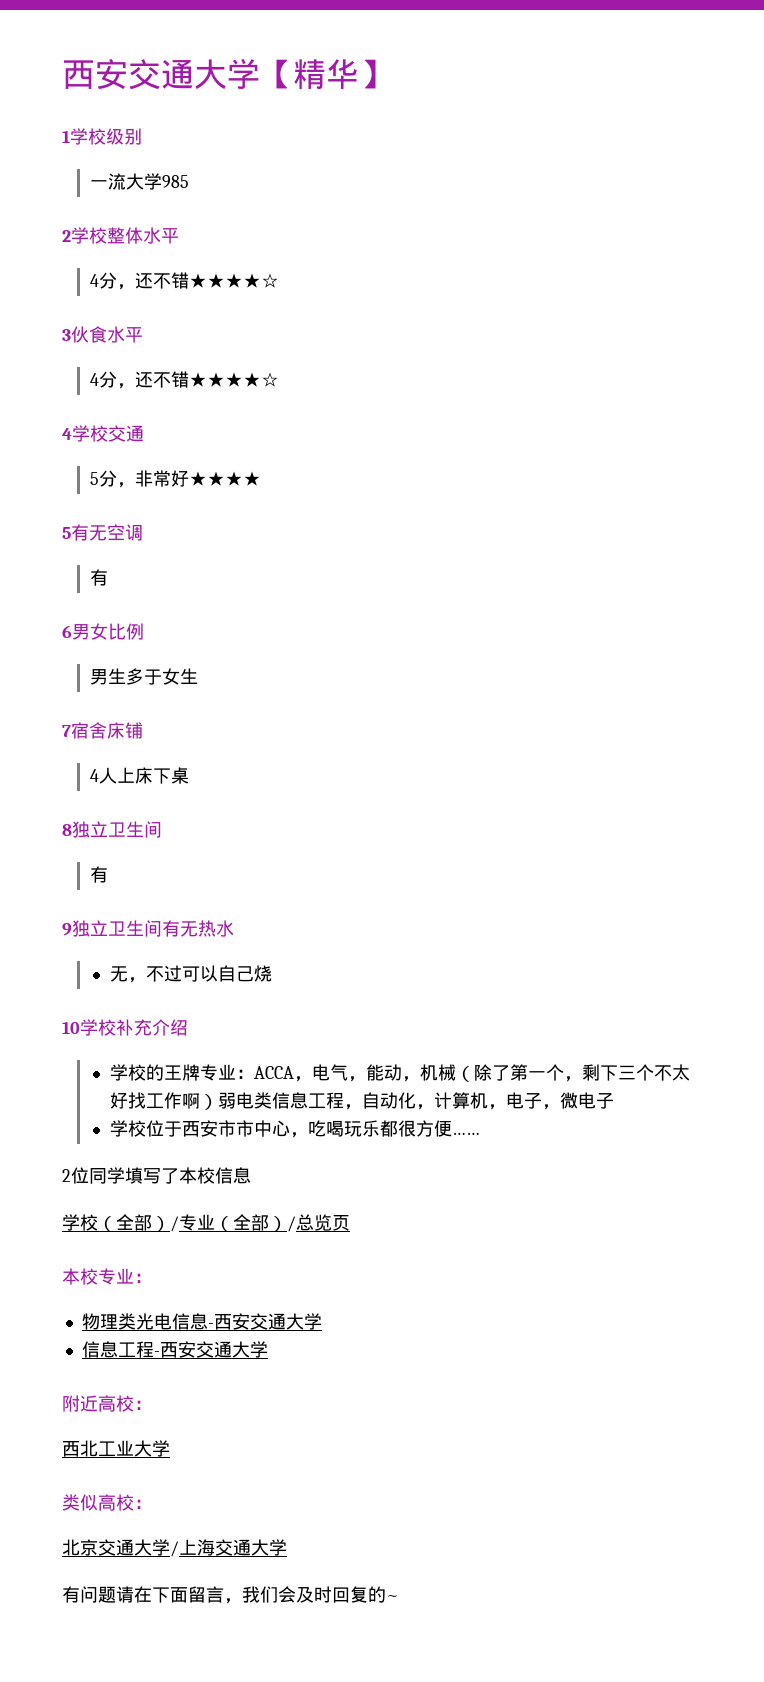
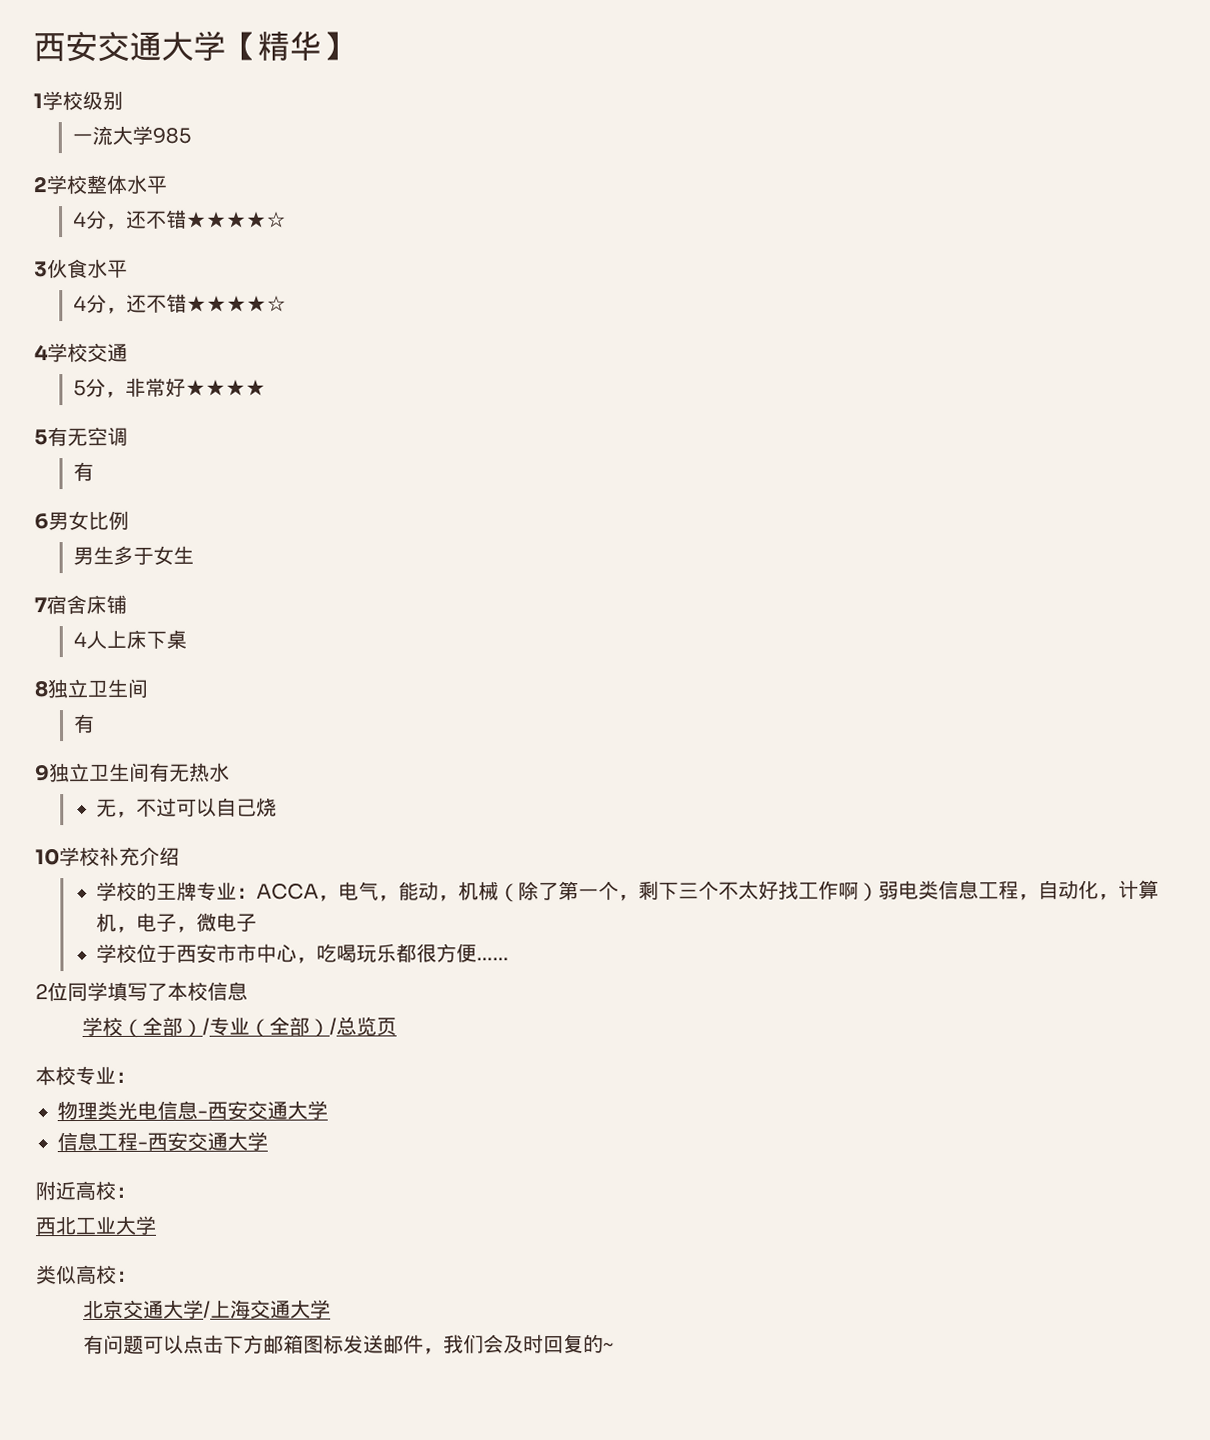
[116,1586,224,1603] 请在下面留言 -> [142,1334,424,1354] 可以点击下方邮箱图标发送邮件

